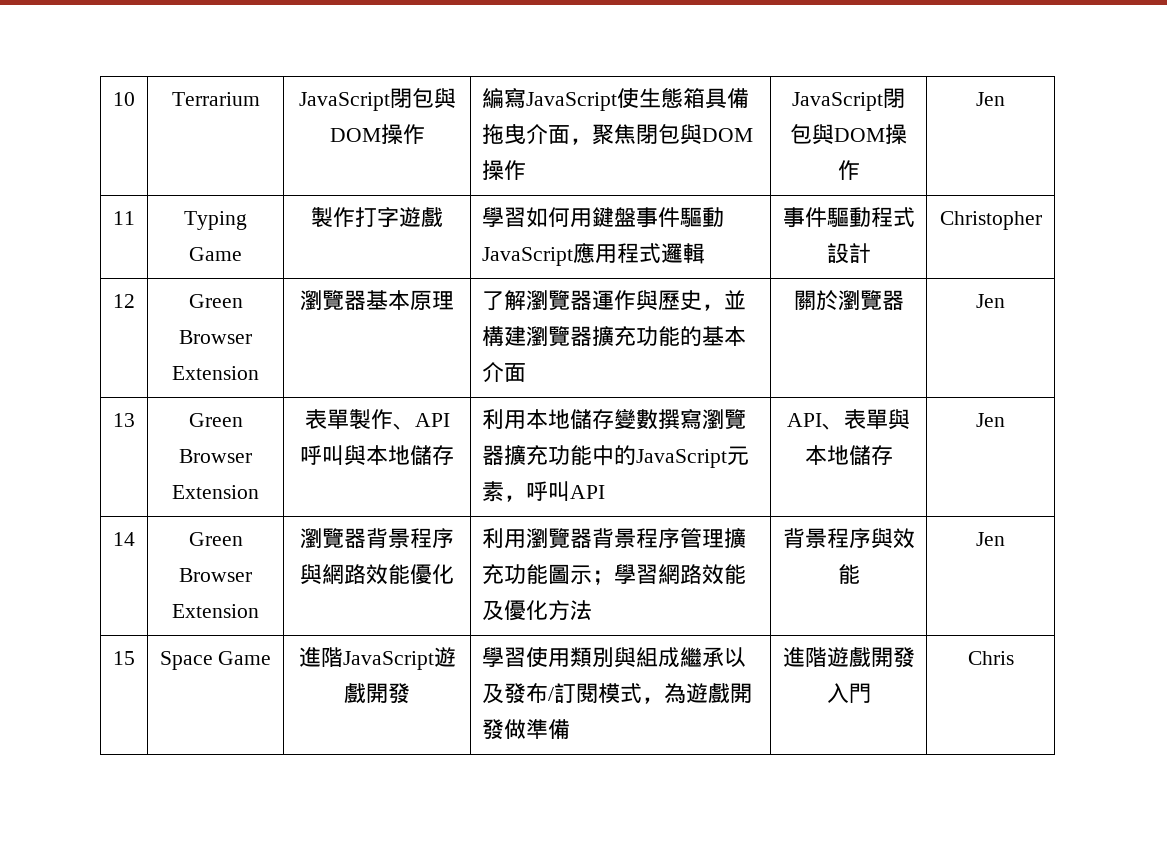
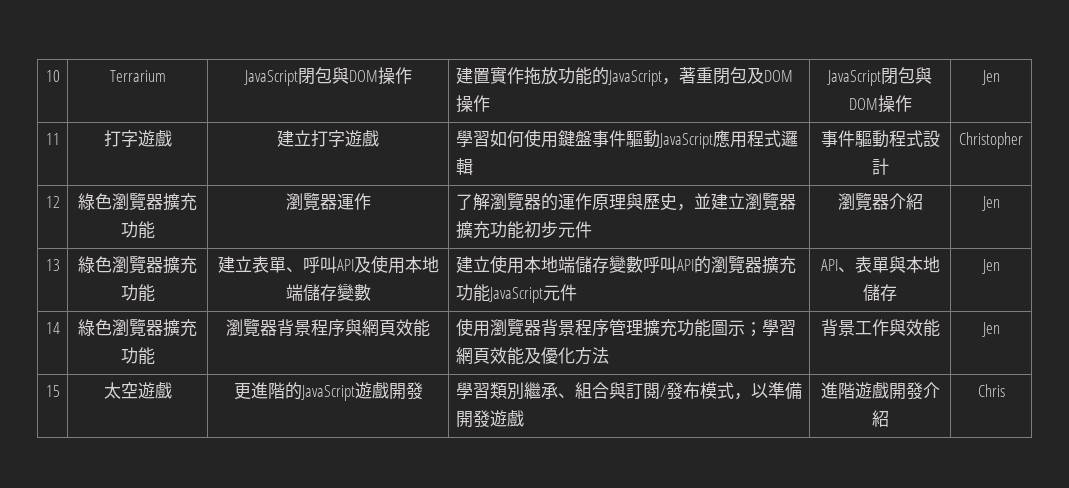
[482,87,750,111] [482,124,703,145] 編寫JavaScript使生態箱具備拖曳介面，聚焦閉包與 -> [455,67,764,86] 建置實作拖放功能的JavaScript，著重閉包及
[184,211,247,230] [189,247,242,261] [311,207,355,227] Typing Game | 製作 -> [103,130,172,147] [277,130,311,147] 打字遊戲 | 建立
(571, 217) none -> [523,129,541,147] 使
[188,294,243,308] [179,330,252,344] [172,366,259,380] [300,290,454,311] [482,290,747,311] [482,325,747,347] [482,362,527,383] [793,290,904,311] [976,294,1005,308] [113,413,135,427] [188,413,243,427] [179,449,252,463] [172,485,259,499] [304,409,450,430] [300,445,454,466] [482,408,747,430] [482,444,750,468] [482,481,606,502] Green Browser Extension | 瀏覽器基本原理 | 了解瀏覽器運作與歷史，並構建瀏覽器擴充功能的基本介面 | 關於瀏覽器 | Jen // 13 | Green Browser Extension | 表單製作、API呼叫與本地儲存 | 利用本地儲存變數撰寫瀏覽器擴充功能中的JavaScript元素，呼叫API -> [78,193,197,211] [120,221,155,239] [285,193,371,210] [455,193,796,211] [455,221,592,239] [837,193,923,210] [981,196,1000,211] [45,259,60,271] [78,256,197,274] [120,284,155,302] [217,255,439,274] [285,283,371,301] [455,255,796,274] [455,284,577,303] 綠色瀏覽器擴充功能 | 瀏覽器運作 | 了解瀏覽器的運作原理與歷史，並建立瀏覽器擴充功能初步元件 | 瀏覽器介紹 | Jen // 13 | 綠色瀏覽器擴充功能 | 建立表單、呼叫API及使用本地端儲存變數 | 建立使用本地端儲存變數呼叫API的瀏覽器擴充功能JavaScript元件
[188,532,243,546] [179,568,252,582] [172,604,259,618] Green Browser Extension -> [78,319,197,337] [120,347,155,365] 綠色瀏覽器擴充功能
[344,564,454,585] [482,528,505,548] 路效能優化 | 利 -> [378,319,430,337] [455,318,473,336] 頁效能 | 使
[680,564,703,584] 路 -> [472,348,490,364] 頁
[826,528,871,548] 程序 -> [854,319,889,336] 工作
[159,651,272,670] [298,646,343,667] Space Game | 進階 -> [103,382,172,399] [233,382,302,400] 太空遊戲 | 更進階的
[526,647,747,668] [482,683,753,704] [482,719,571,740] 使用類別與組成繼承以及發布/訂閱模式，為遊戲開發做準備 -> [489,382,802,400] [455,410,524,428] 類別繼承、組合與訂閱/發布模式，以準備開發遊戲
[826,683,871,703] 入門 -> [922,382,940,398] [871,410,889,427] 介紹

